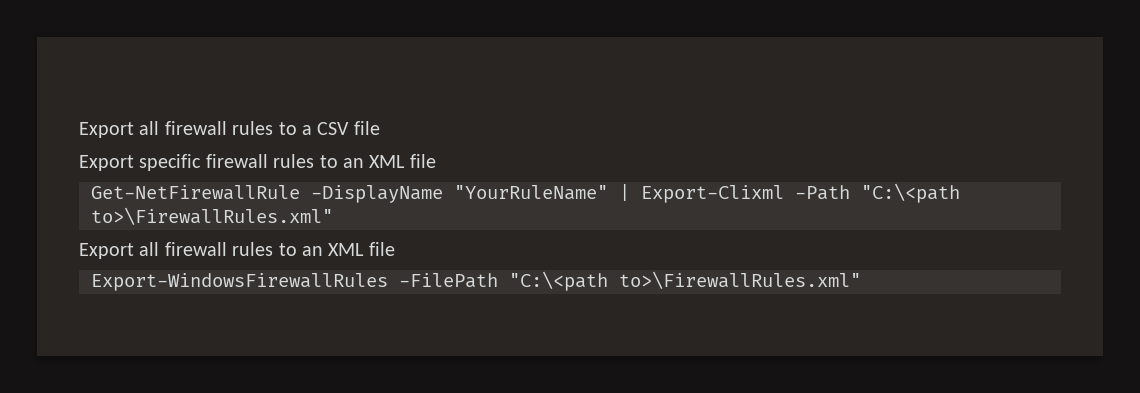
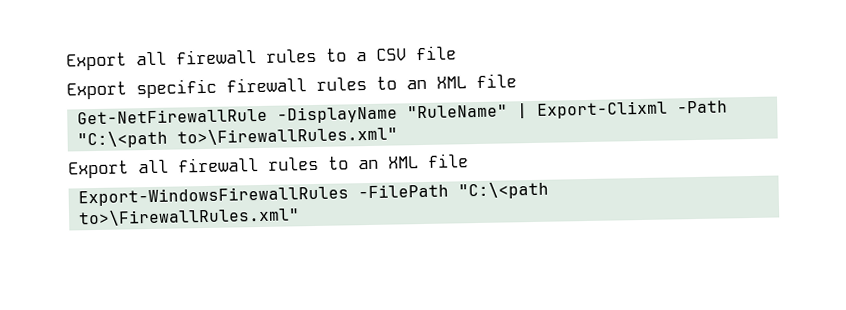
[454,185,608,200] "YourRuleName" -> [406,104,508,119] "RuleName"

